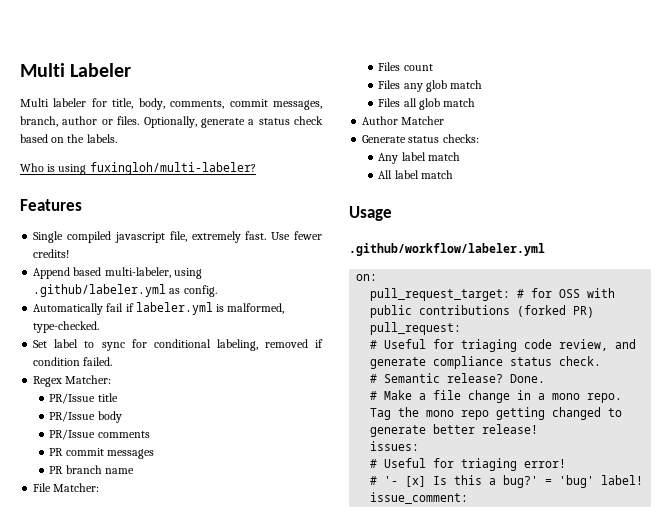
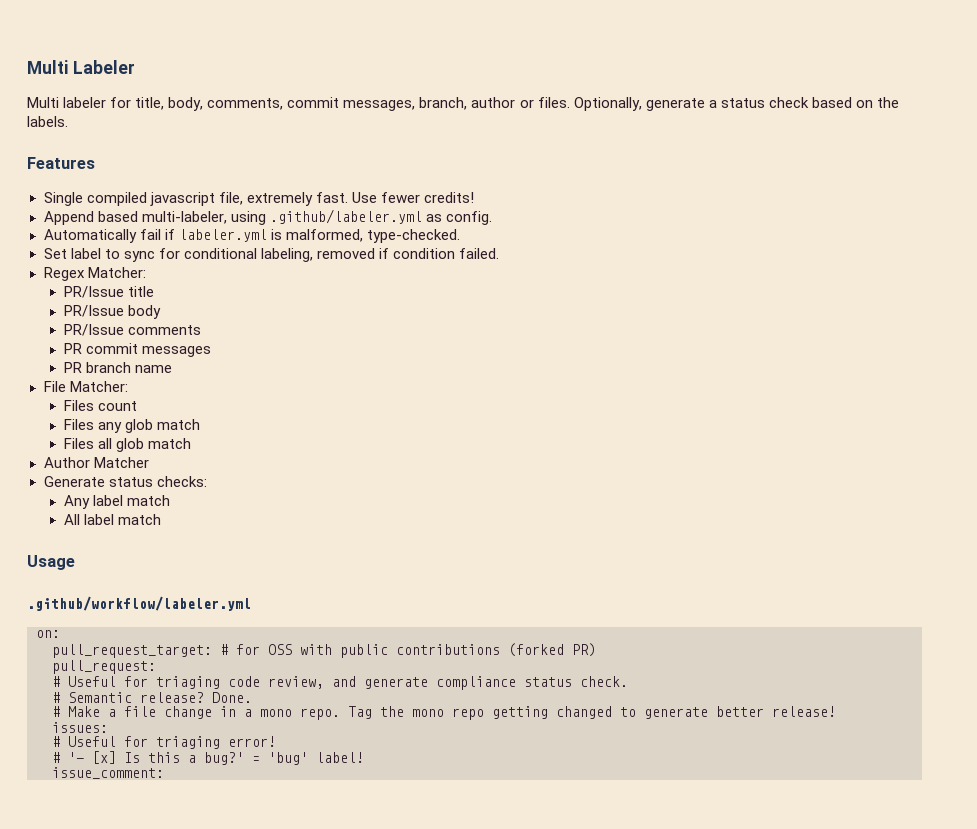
[20,162,256,175] // Who is using fuxingloh/multi-labeler? -> (68, 121) none

